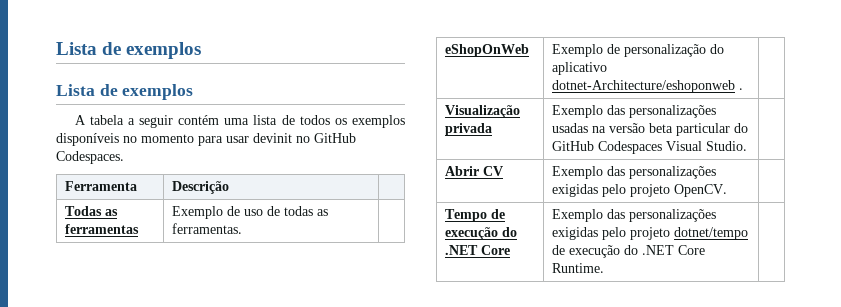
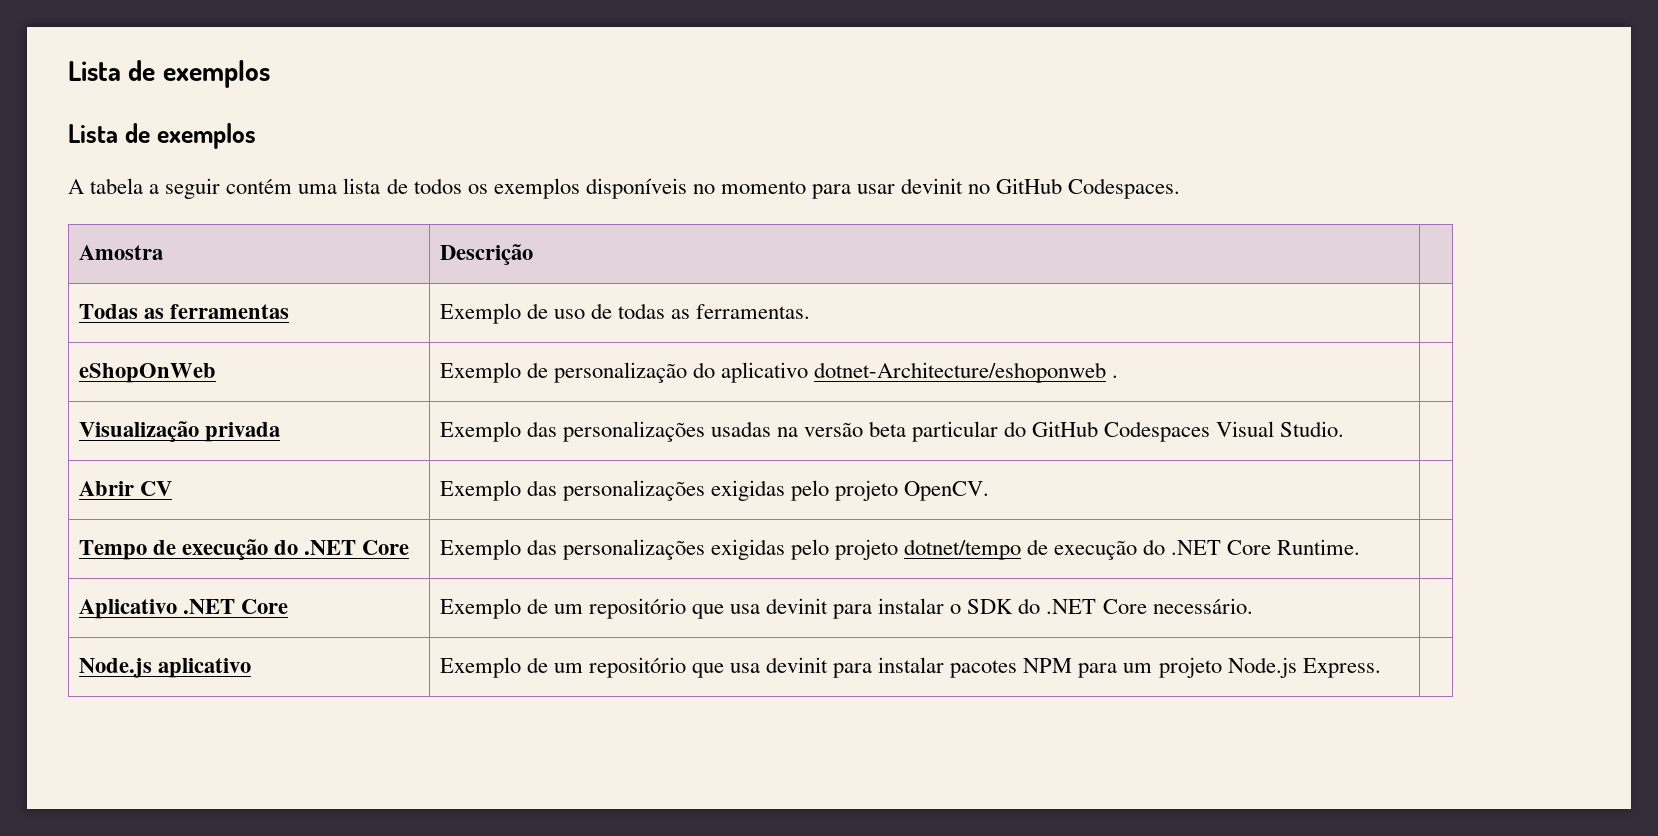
[65,181,138,191] Ferramenta -> [78,245,163,260] Amostra
(605, 268) none -> [78,599,288,619] [439,598,1253,619] [78,658,251,678] [439,657,1381,678] // Aplicativo .NET Core | Exemplo de um repositório que usa devinit para instalar o SDK do .NET Core necessário. | // Node.js aplicativo | Exemplo de um repositório que usa devinit para instalar pacotes NPM para um projeto Node.js Express. |

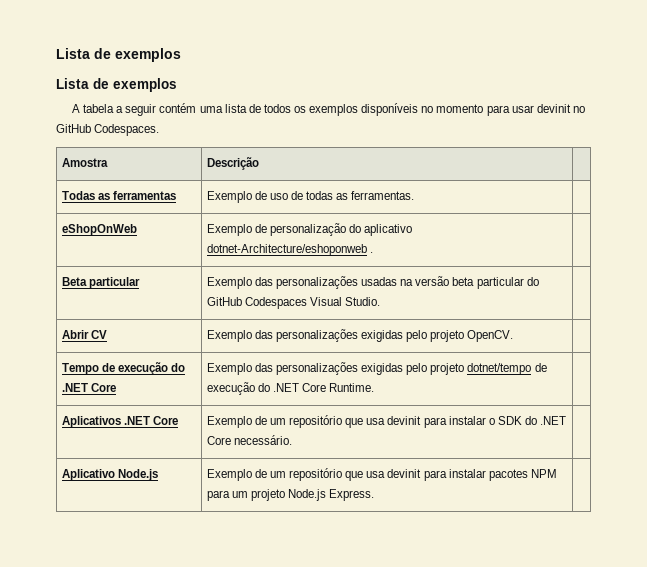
[78,421,280,442] Visualização privada -> [61,277,140,289] Beta particular
[78,599,177,619] Aplicativo -> [61,416,121,428] Aplicativos
[78,658,251,678] Node.js aplicativo -> [61,469,158,481] Aplicativo Node.js

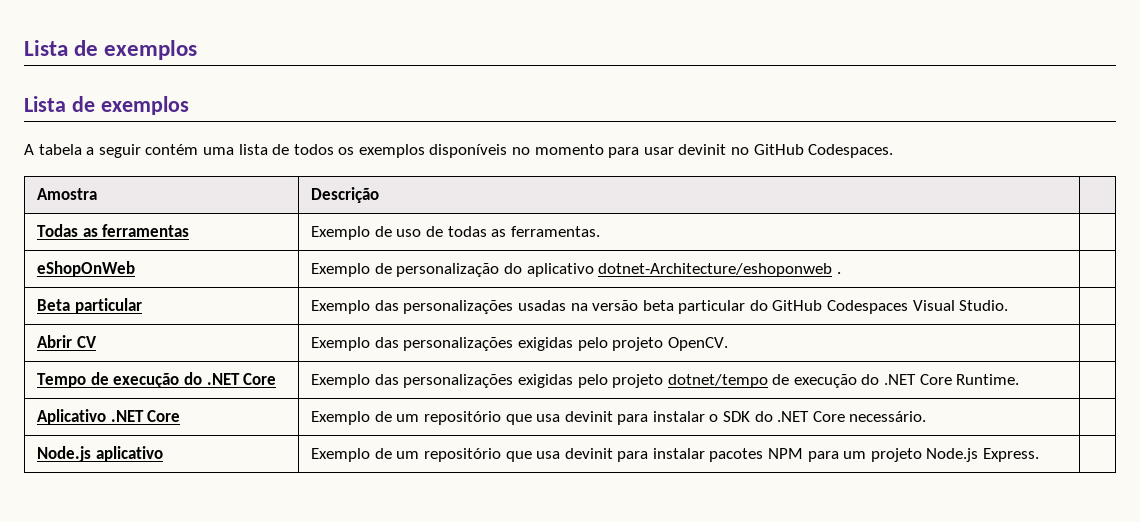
[61,416,121,428] Aplicativos -> [37,409,107,425] Aplicativo
[61,469,158,481] Aplicativo Node.js -> [37,446,163,462] Node.js aplicativo

